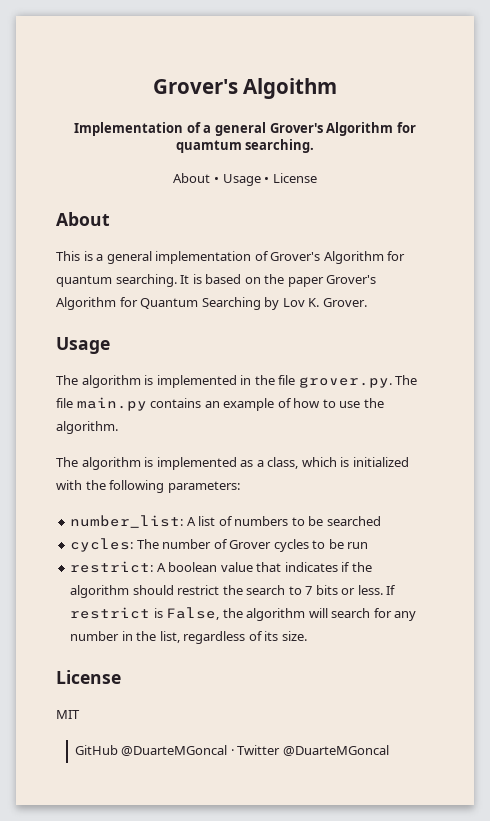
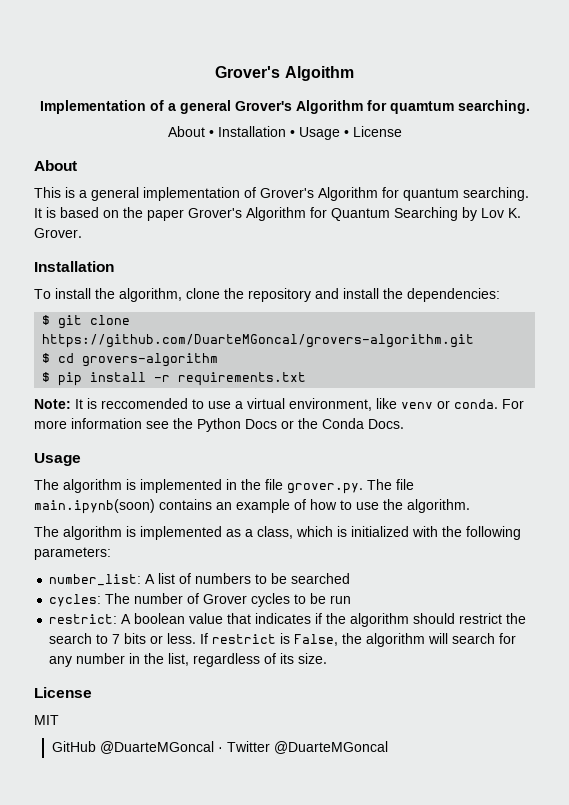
(219, 180) none -> [217,126,295,137] Installation •
(367, 302) none -> [34,261,114,272] [34,288,500,302] [42,315,131,329] [42,334,475,348] [42,353,219,367] [42,372,307,386] [34,398,524,411] [34,418,404,432] // Installation // To install the algorithm, clone the repository and install the dependencies: // $ git clone https://github.com/DuarteMGoncal/grovers-algorithm.git // $ cd grovers-algorithm // $ pip install -r requirements.txt // Note: It is reccomended to use a virtual environment, like venv or conda. For more information see the Python Docs or the Conda Docs.
[76,397,147,411] main.py -> [34,499,155,514] main.ipynb(soon)

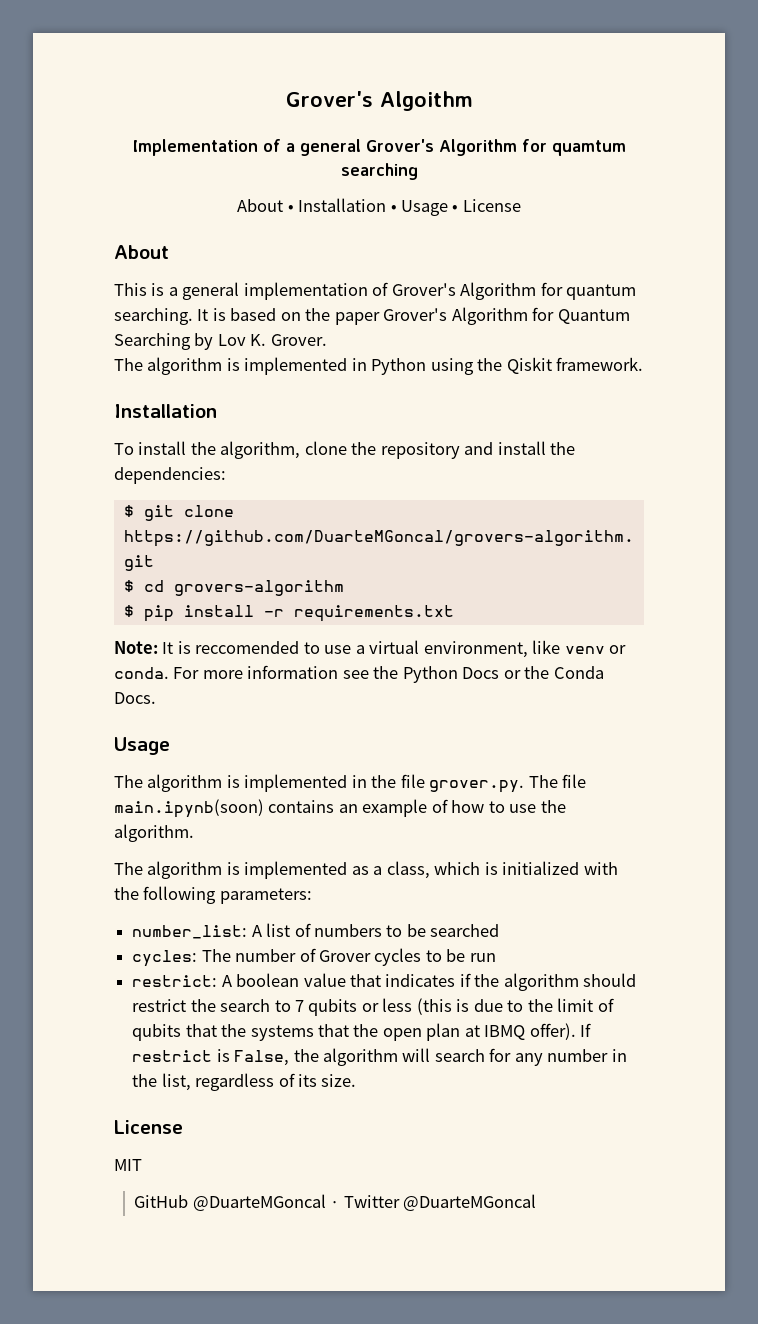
[457,100,530,114] searching. -> [340,163,418,180] searching
(82, 233) none -> [114,357,644,375] // The algorithm is implemented in Python using the Qiskit framework.
[124,633,197,644] bits or less. -> [308,998,614,1016] [132,1023,576,1041] qubits or less (this is due to the limit of qubits that the systems that the open plan at IBMQ offer).

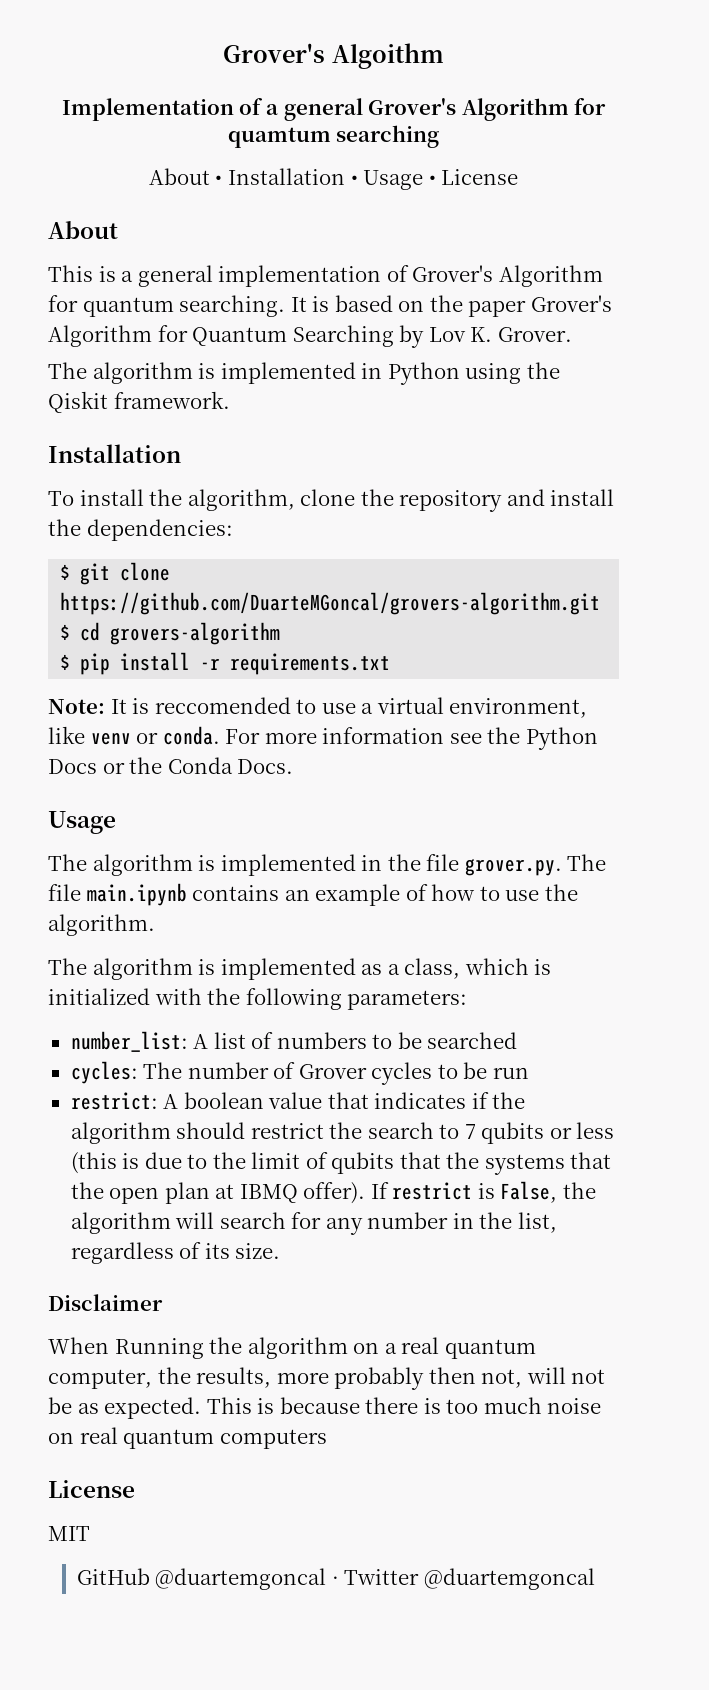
[114,799,264,818] main.ipynb(soon) -> [86,883,187,906] main.ipynb
(357, 1080) none -> [48,1294,163,1311] [48,1337,536,1359] [48,1367,606,1390] [48,1397,602,1419] [48,1427,327,1449] // Disclaimer // When Running the algorithm on a real quantum computer, the results, more probably then not, will not be as expected. This is because there is too much noise on real quantum computers
[192,1194,326,1211] @DuarteMGoncal -> [155,1568,327,1590] @duartemgoncal
[403,1194,537,1211] @DuarteMGoncal -> [423,1568,595,1590] @duartemgoncal

